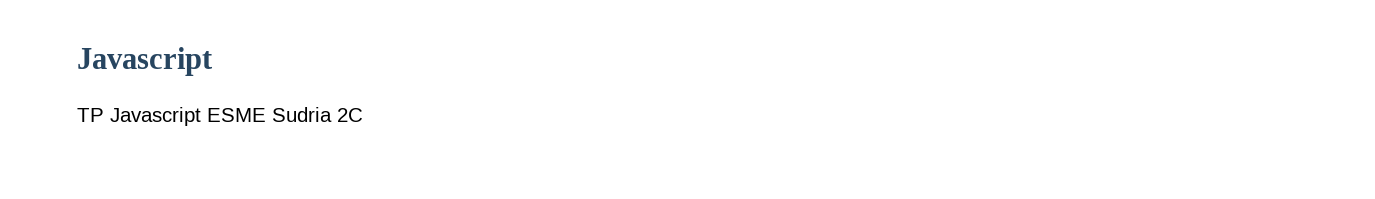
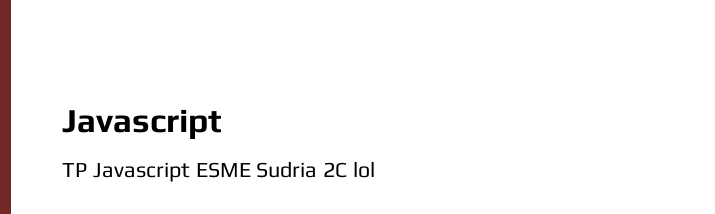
(363, 115) none -> [353,161,376,178] lol

